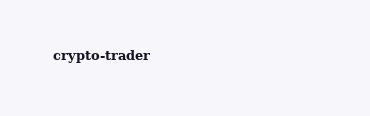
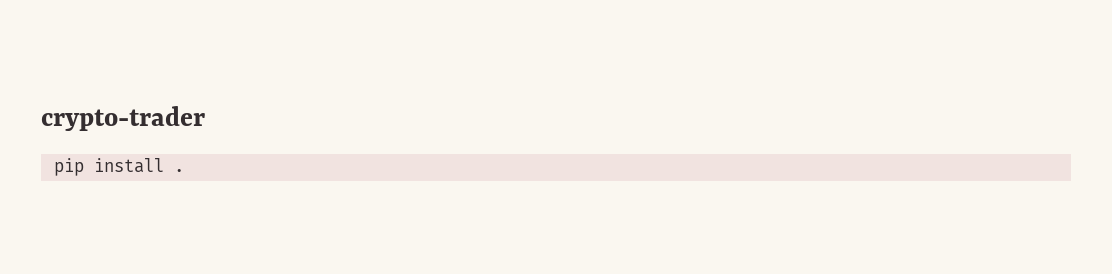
(150, 56) none -> [53,158,184,176] // pip install .

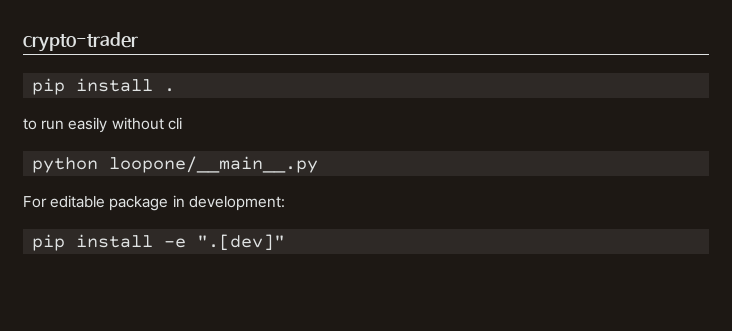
(184, 170) none -> [23,117,182,133] [32,156,319,173] [23,195,285,211] [32,234,286,251] // to run easily without cli // python loopone/__main__.py // For editable package in development: // pip install -e ".[dev]"

